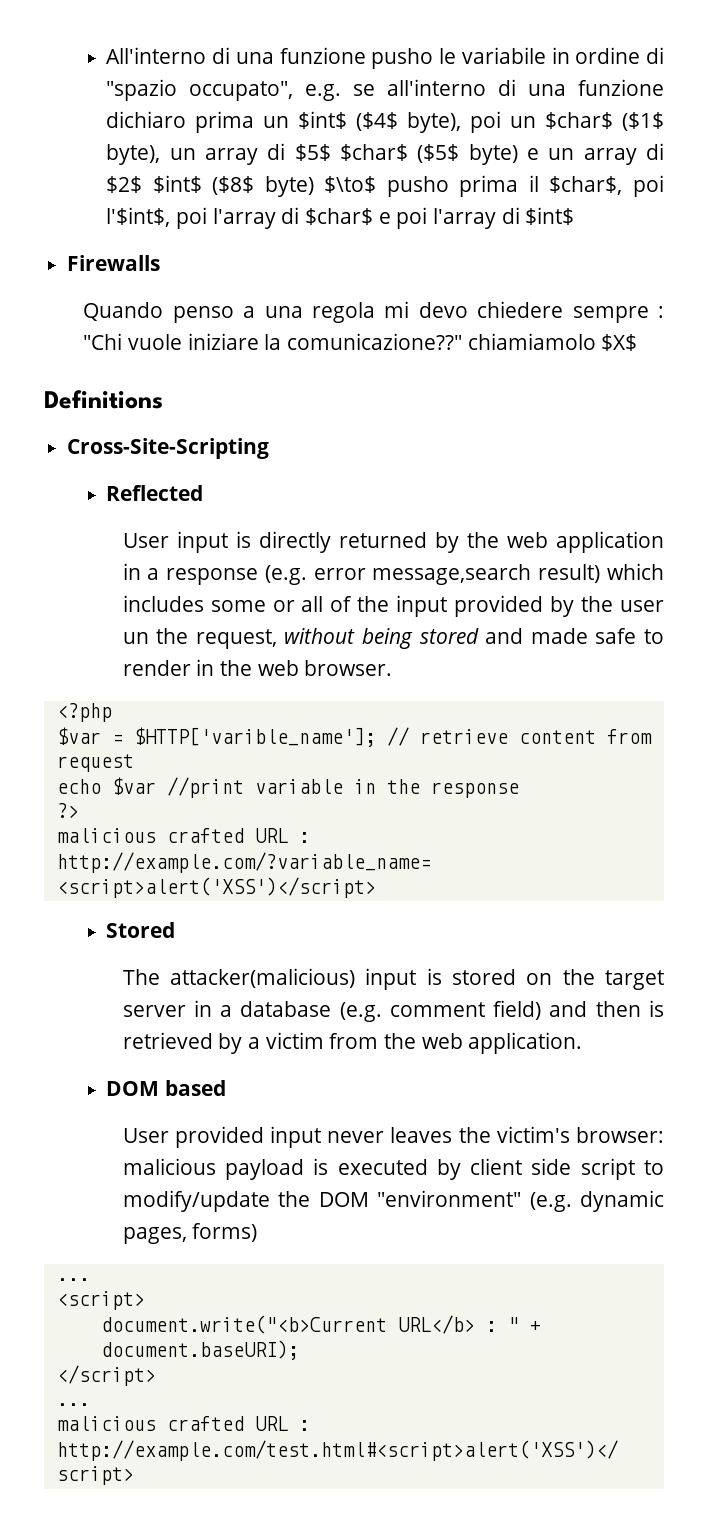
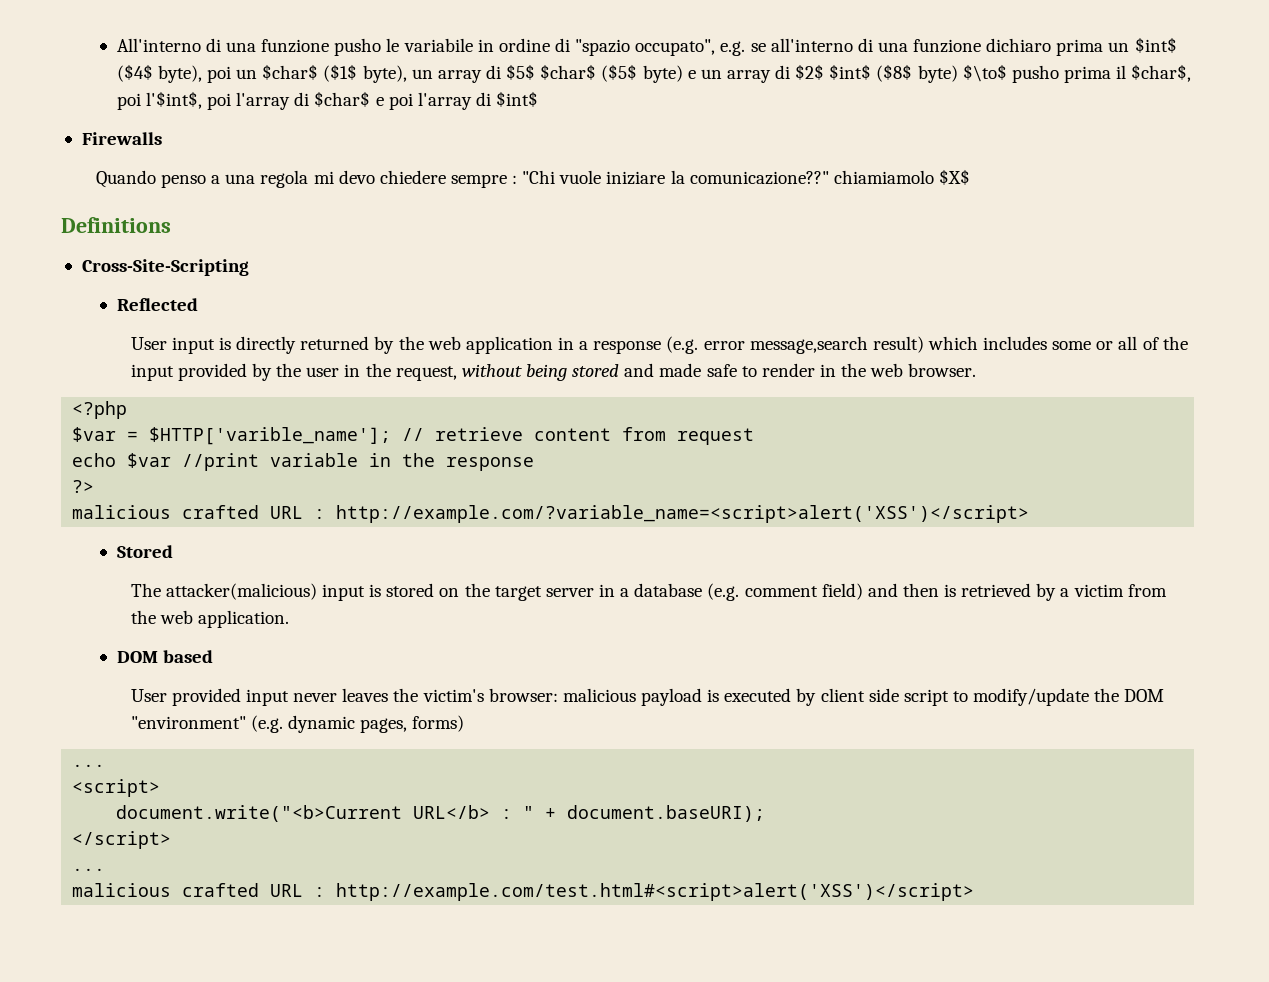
[122,632,149,644] un -> [344,364,361,377] in

